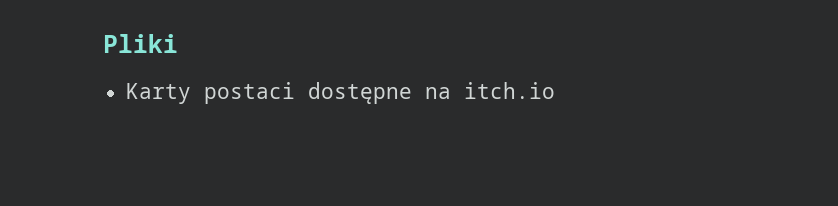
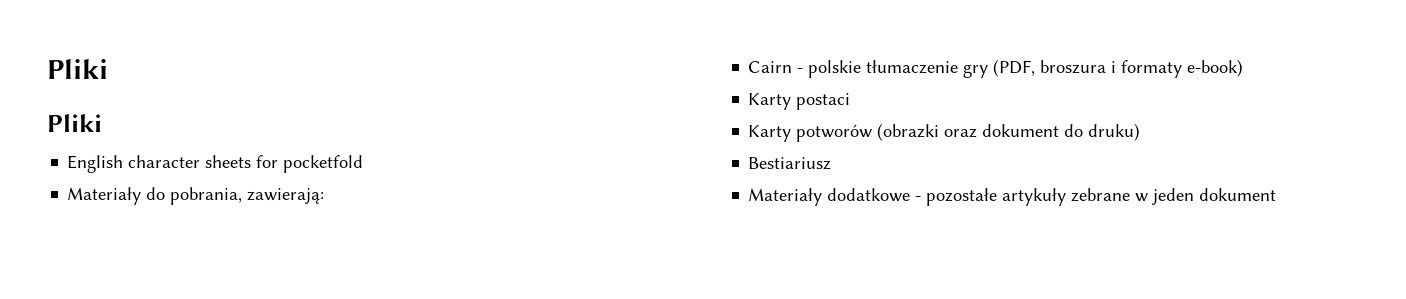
[103,34,178,53] [126,82,556,104] Pliki // Karty postaci dostępne na itch.io -> [47,59,108,79] [47,114,102,132] [67,155,364,173] [67,187,325,205] [748,59,1244,78] [748,93,851,110] [748,123,1141,142] [748,157,832,170] [748,188,1277,206] Pliki // Pliki // English character sheets for pocketfold // Materiały do pobrania, zawierają: // Cairn - polskie tłumaczenie gry (PDF, broszura i formaty e-book) // Karty postaci // Karty potworów (obrazki oraz dokument do druku) // Bestiariusz // Materiały dodatkowe - pozostałe artykuły zebrane w jeden dokument

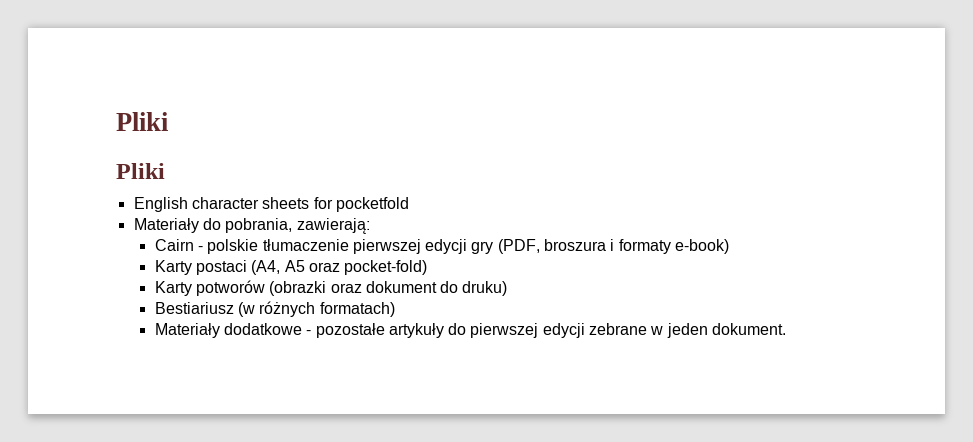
(959, 67) none -> [352,239,468,254] pierwszej edycji
(851, 101) none -> [251,260,428,275] (A4, A5 oraz pocket-fold)
(832, 163) none -> [237,301,395,317] (w różnych formatach)
(1067, 197) none -> [448,323,585,338] do pierwszej edycji
[1199,188,1277,201] dokument -> [712,323,787,335] dokument.

